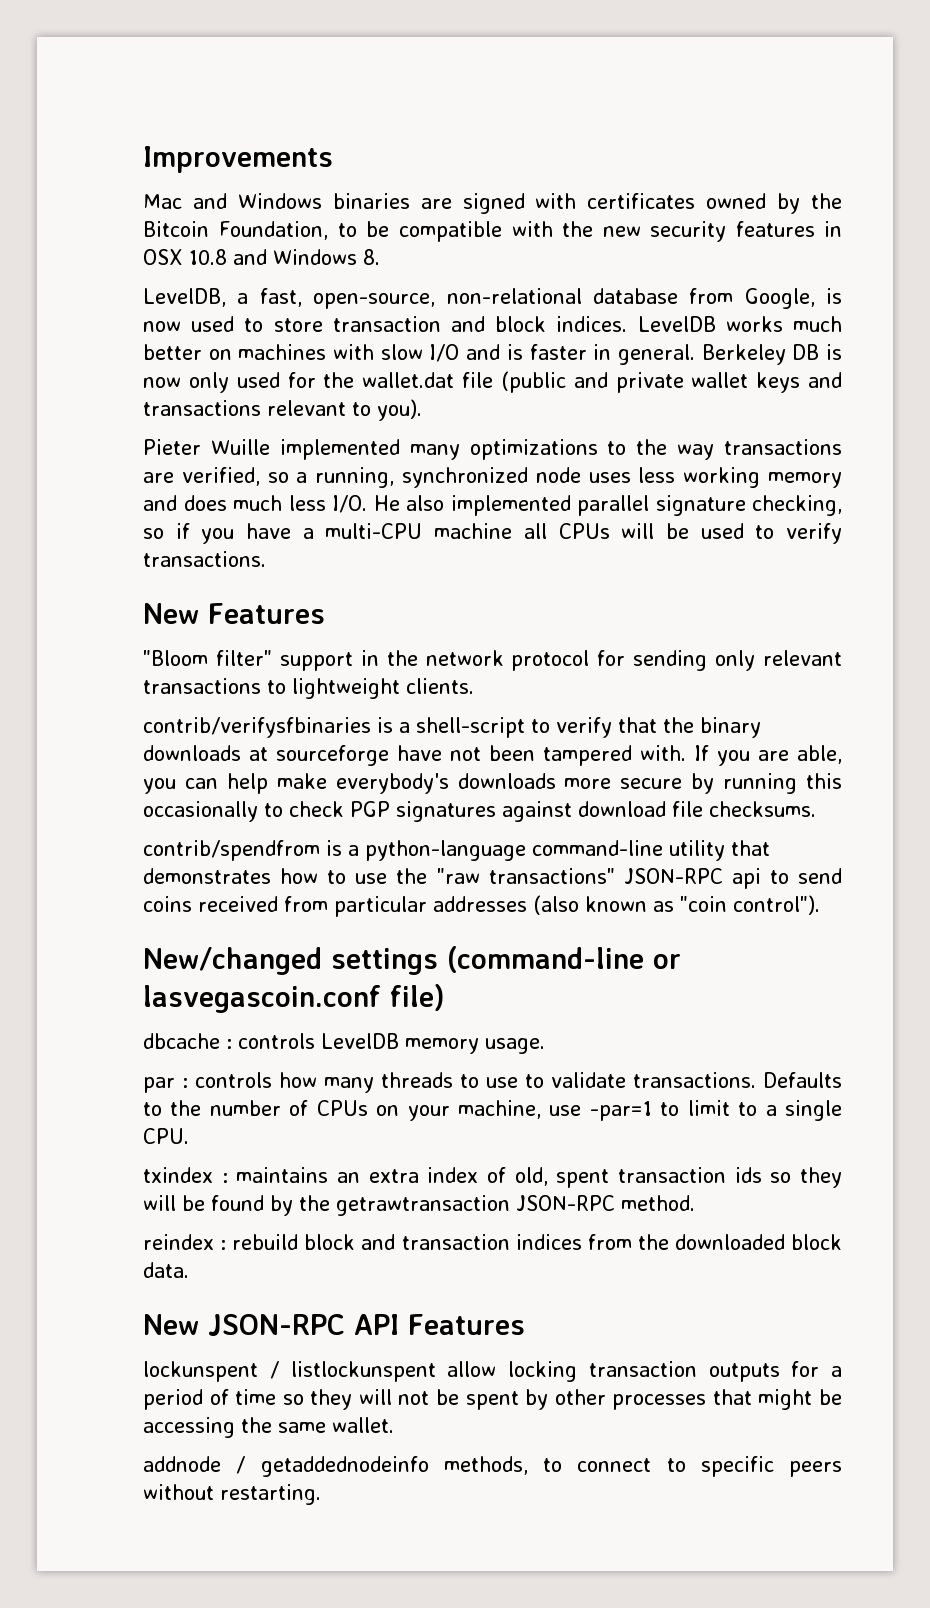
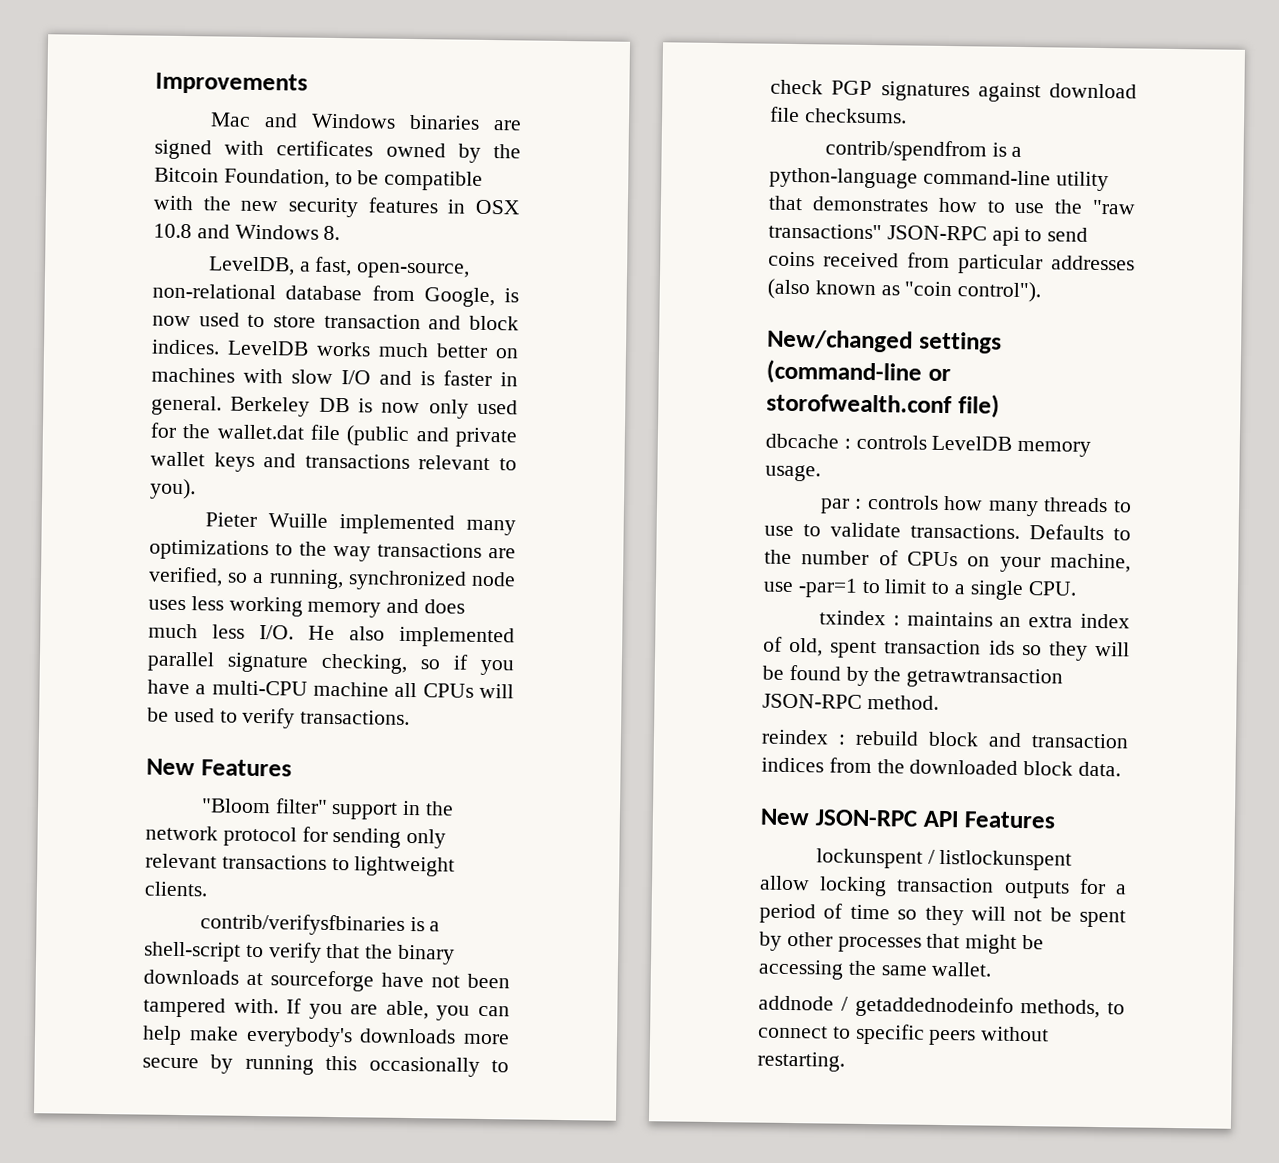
[143,985,381,1013] lasvegascoin.conf -> [766,393,952,414] storofwealth.conf

